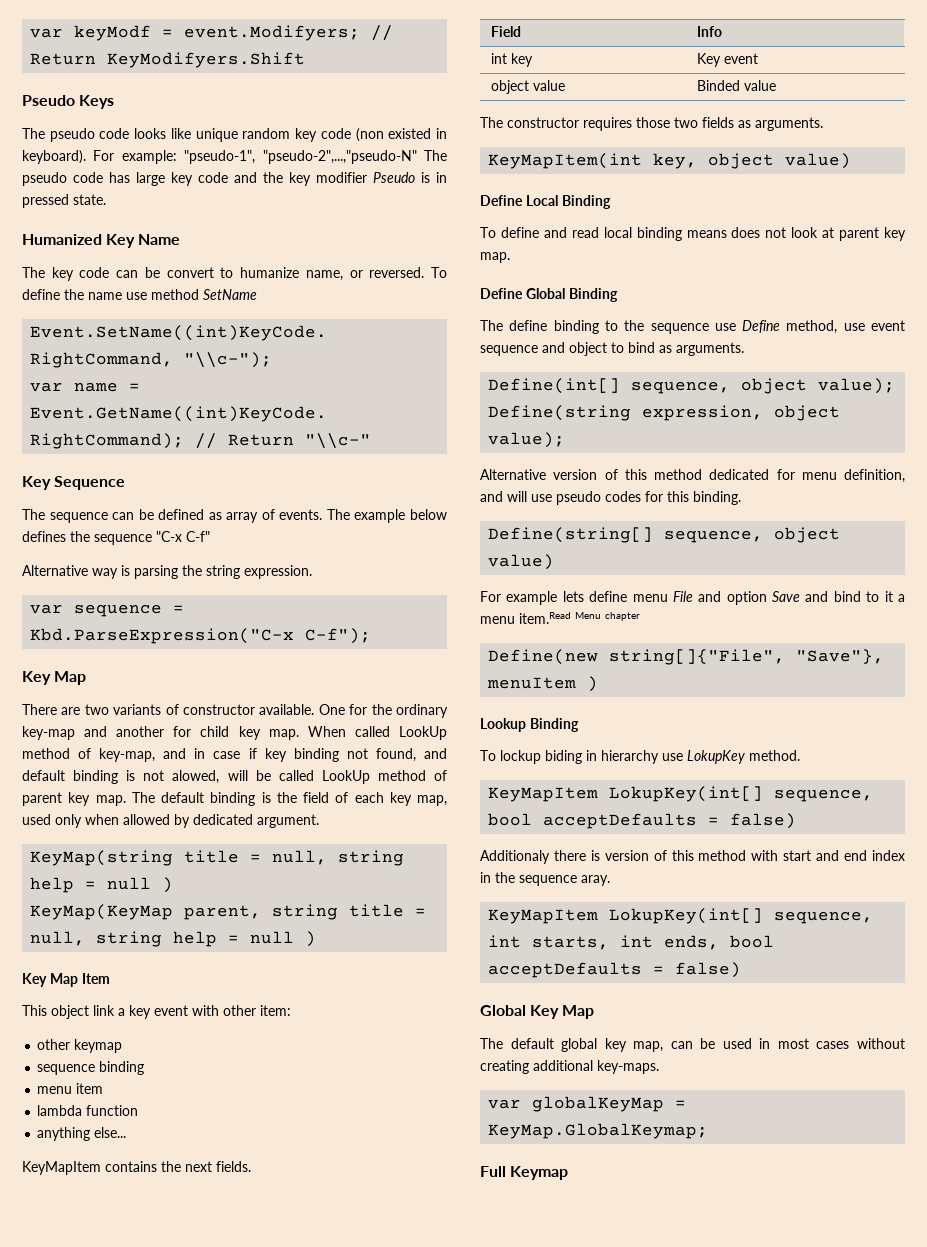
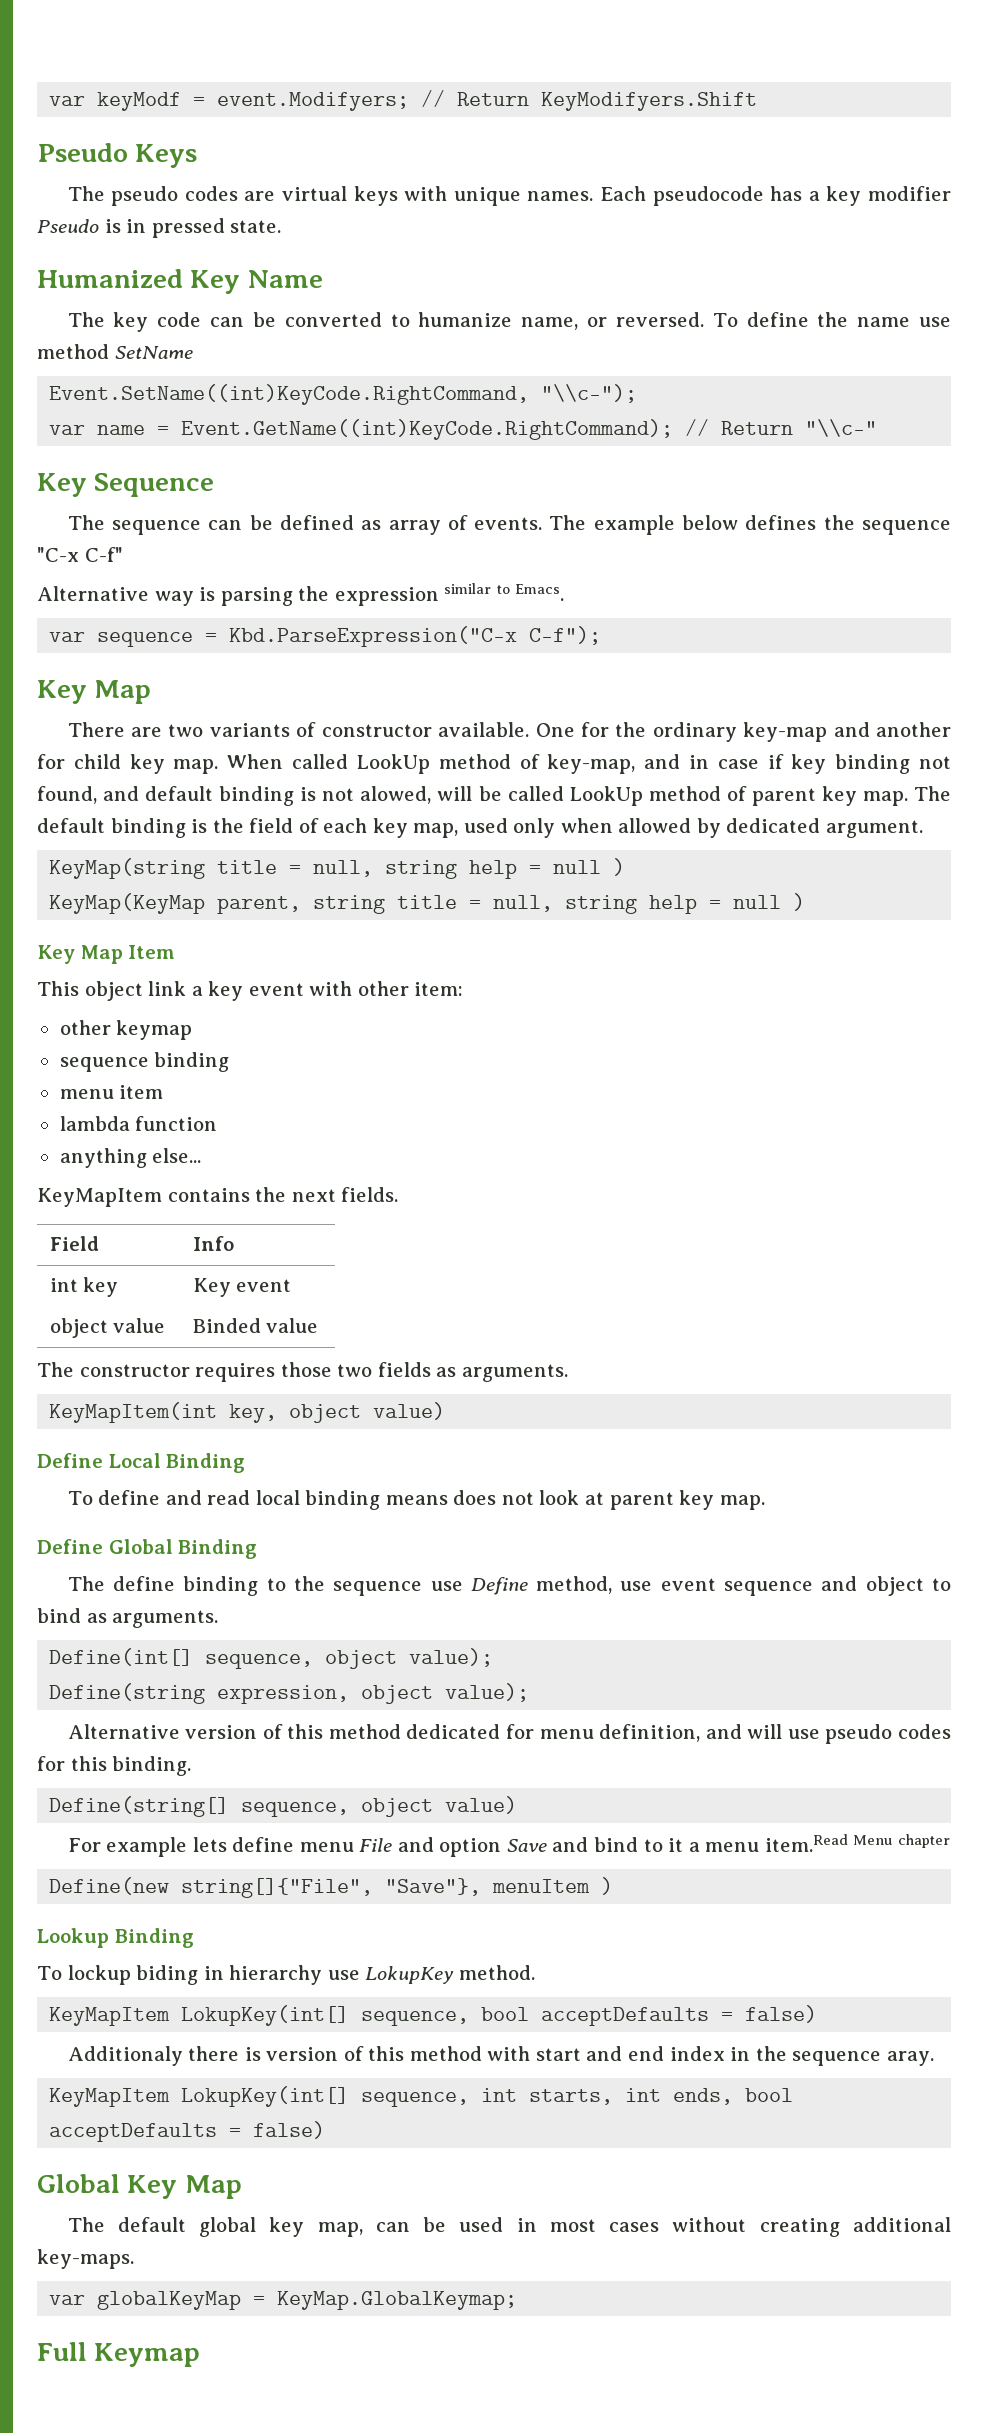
[99,128,448,142] [22,150,447,164] [22,172,283,186] code looks like unique random key code (non existed in keyboard). For example: "pseudo-1", "pseudo-2",...,"pseudo-N" The pseudo code has large key code and the -> [184,186,820,206] codes are virtual keys with unique names. Each pseudocode has a
[166,267,214,278] convert -> [284,312,382,327] converted
[206,565,312,579] string expression. -> [334,583,565,606] expression similar to Emacs.

